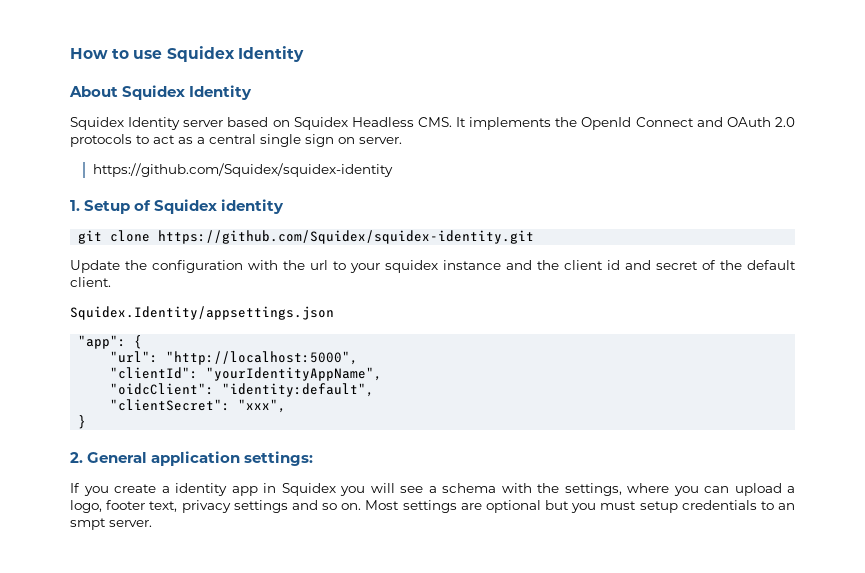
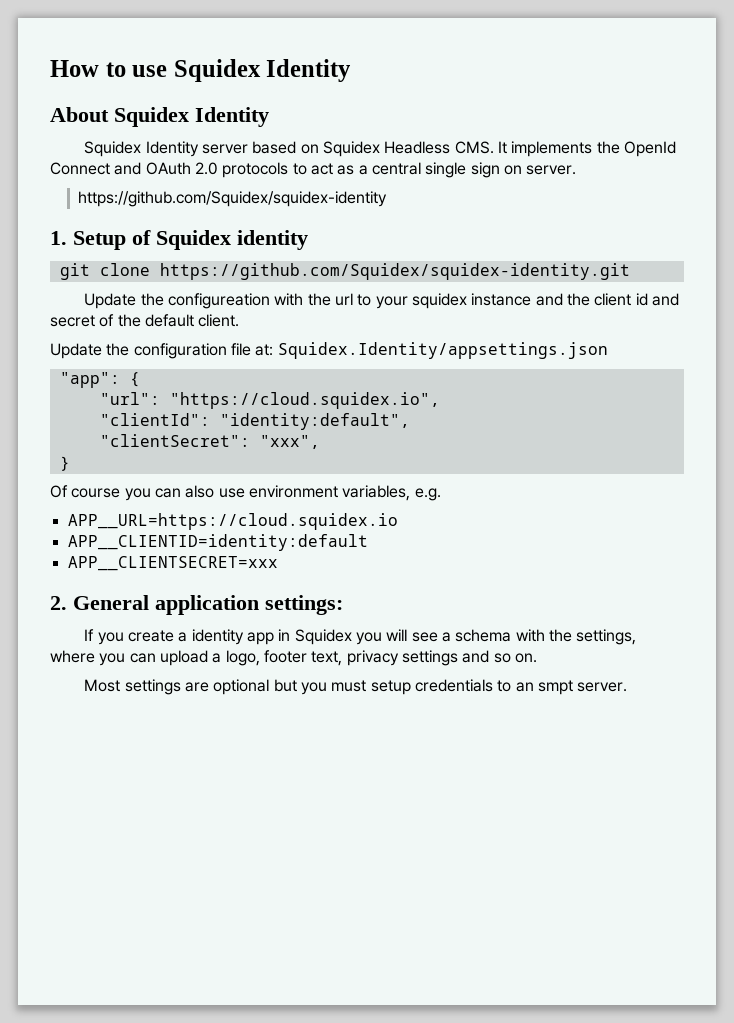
[152,260,243,273] configuration -> [168,293,271,309] configureation
(111, 282) none -> [50,343,274,359] Update the configuration file at:
[166,351,359,365] "http://localhost:5000", -> [169,392,440,409] "https://cloud.squidex.io",
[206,367,383,381] [110,383,215,395] "yourIdentityAppName", // "oidcClient": -> (210, 419) none
(87, 422) none -> [50,485,441,501] [67,513,398,530] [67,534,368,551] [67,556,278,571] // Of course you can also use environment variables, e.g. // APP__URL=https://cloud.squidex.io // APP__CLIENTID=identity:default // APP__CLIENTSECRET=xxx
(362, 506) none -> (537, 658) //

